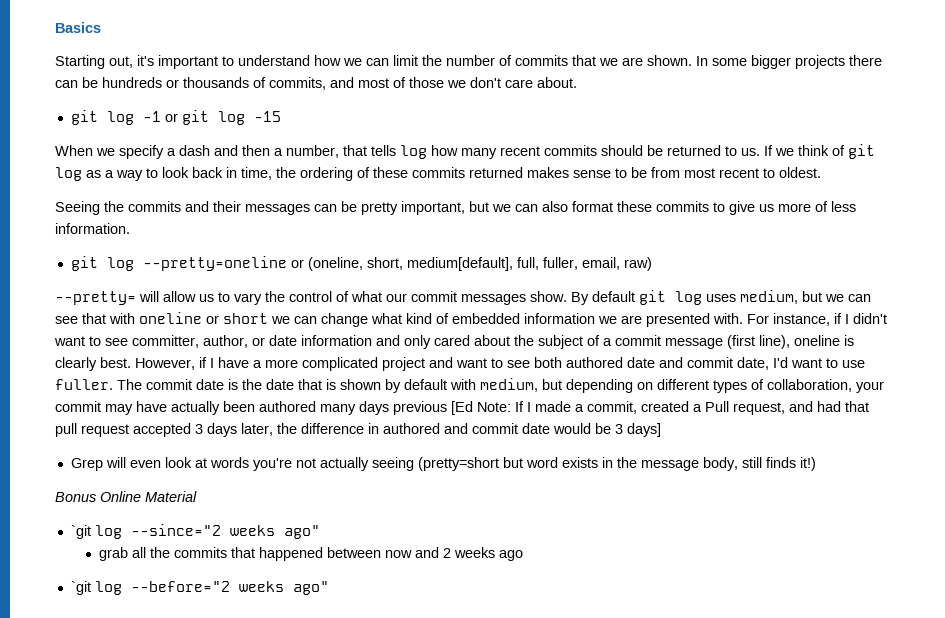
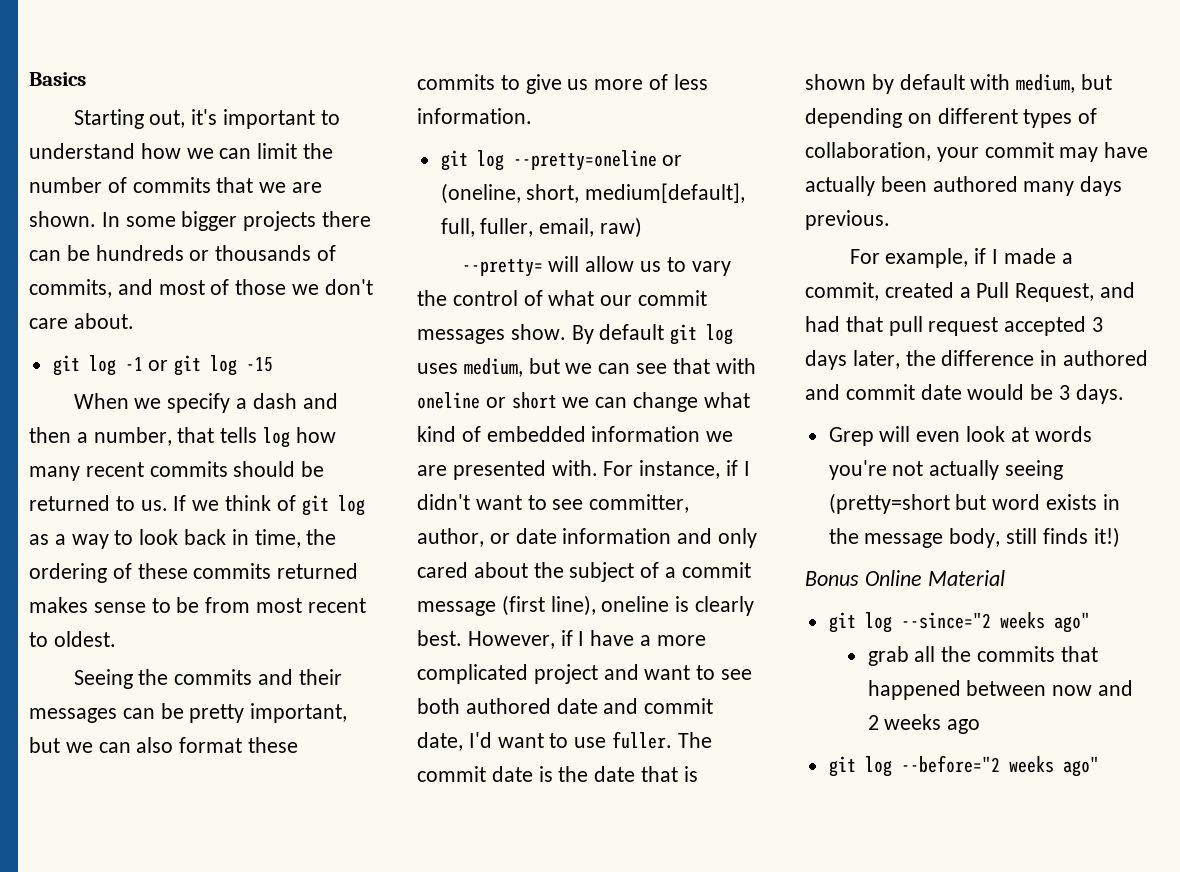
[393,401,524,415] previous [Ed Note: If -> [805,210,890,230] [849,248,987,268] previous. // For example, if
[733,402,785,415] request, -> [1015,283,1095,302] Request,
[627,423,661,437] days] -> [1075,384,1124,404] days.
[70,525,91,539] `git -> [828,612,856,633] git
[70,581,91,595] `git -> [828,756,856,777] git

